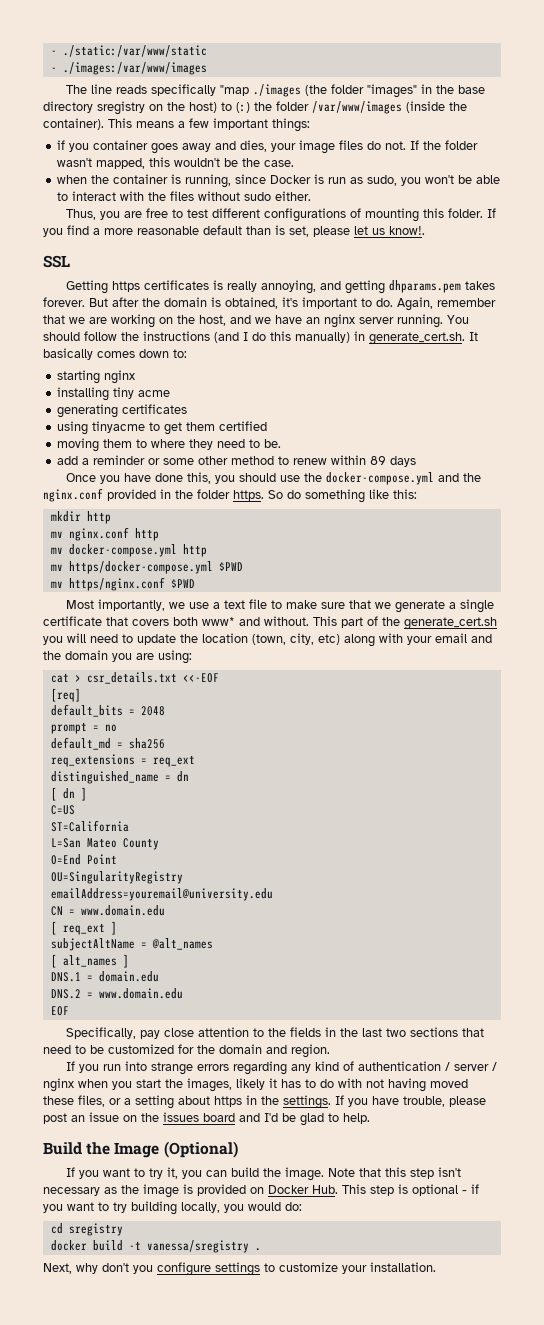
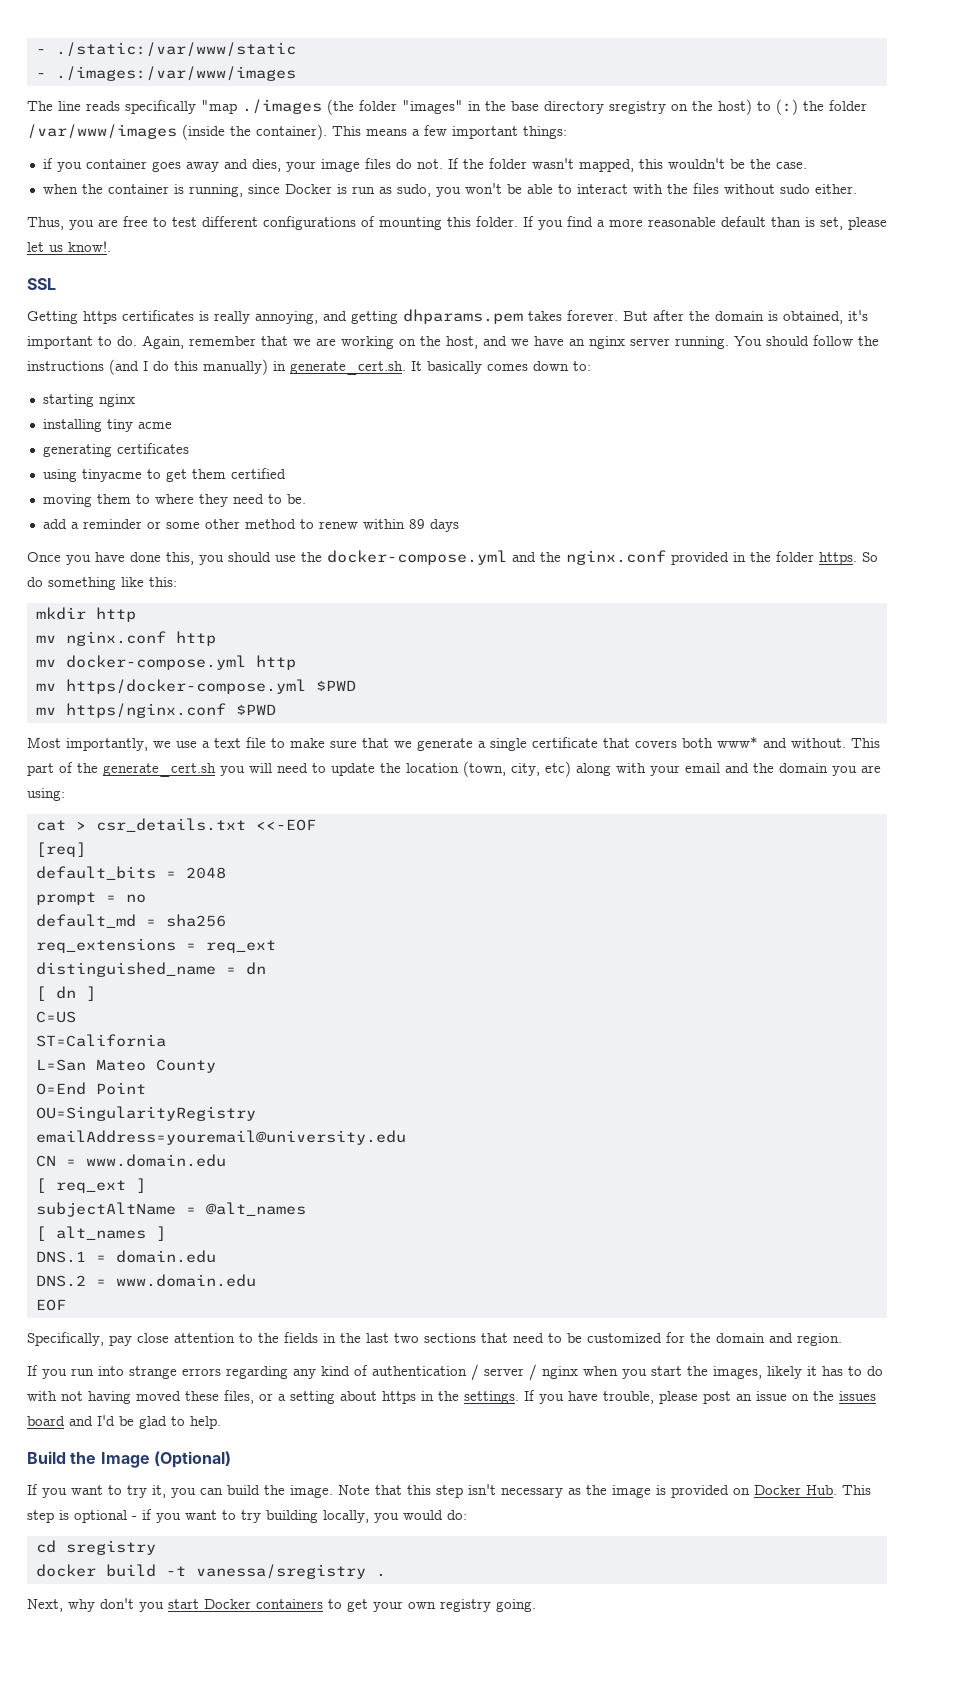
[157,1262,436,1276] configure settings to customize your installation. -> [168,1599,536,1612] start Docker containers to get your own registry going.

